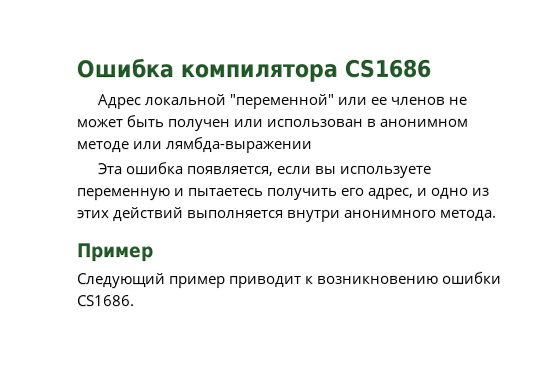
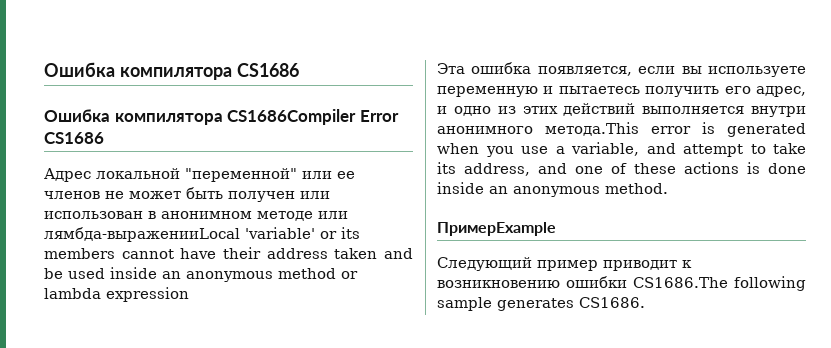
(431, 68) none -> [44,109,399,125] [44,132,104,144] // Ошибка компилятора CS1686Compiler Error CS1686
[165,136,313,154] лямбда-выражении -> [44,227,360,242] [44,247,413,259] [44,267,358,282] [44,287,189,302] лямбда-выраженииLocal 'variable' or its members cannot have their address taken and be used inside an anonymous method or lambda expression
[440,209,498,221] [77,243,154,262] метода. // Пример -> [545,122,806,137] [437,142,806,157] [437,162,806,176] [437,182,668,197] [437,222,556,236] метода.This error is generated when you use a variable, and attempt to take its address, and one of these actions is done inside an anonymous method. // ПримерExample
(503, 277) none -> [633,276,806,291] [437,297,574,311] CS1686.The following sample generates

